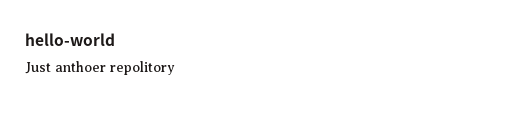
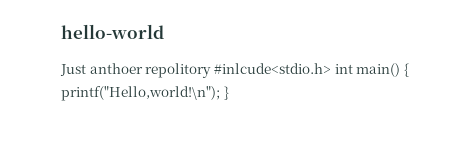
(175, 68) none -> [213,63,409,77] [61,86,229,101] #inlcude<stdio.h> int main() { printf("Hello,world!\n"); }

